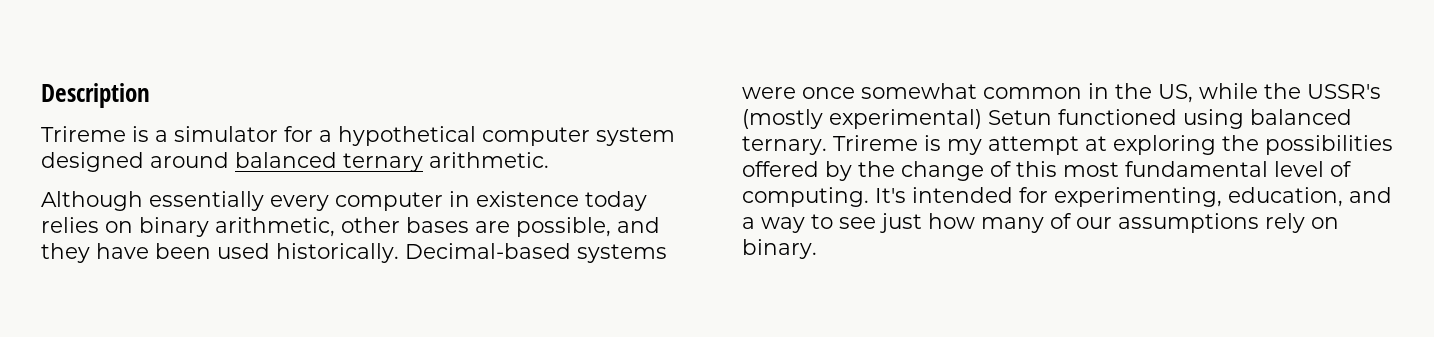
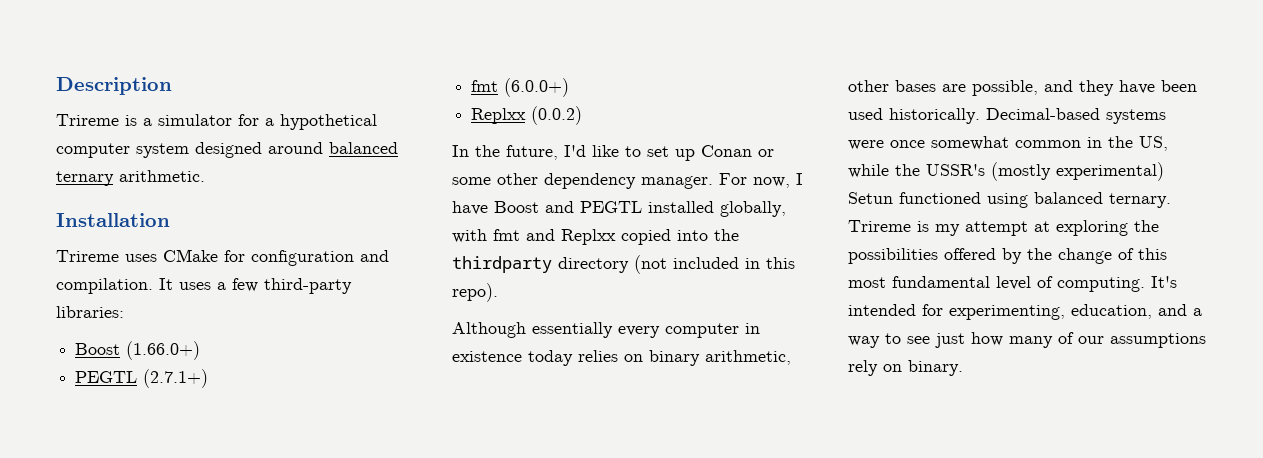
(549, 160) none -> [56,213,170,227] [56,249,389,266] [56,278,352,294] [56,306,124,318] [75,341,201,360] [75,369,209,388] [471,78,570,97] [471,106,583,125] [452,145,774,161] [452,173,803,189] [452,201,786,217] [452,229,739,245] [452,255,795,274] [452,283,498,302] // Installation // Trireme uses CMake for configuration and compilation. It uses a few third-party libraries: // Boost (1.66.0+) // PEGTL (2.7.1+) // fmt (6.0.0+) // Replxx (0.0.2) // In the future, I'd like to set up Conan or some other dependency manager. For now, I have Boost and PEGTL installed globally, with fmt and Replxx copied into the thirdparty directory (not included in this repo).

